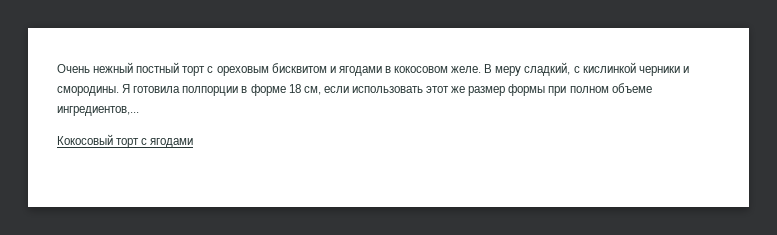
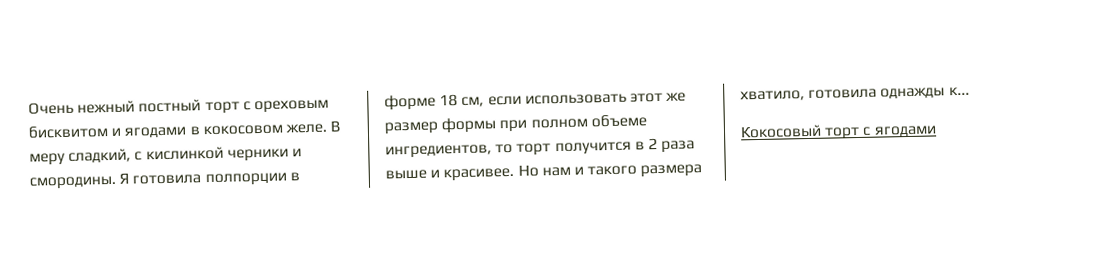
[57,106,139,116] ингредиентов,... -> [385,138,696,159] [385,164,703,182] [740,86,970,102] ингредиентов, то торт получится в 2 раза выше и красивее. Но нам и такого размера хватило, готовила однажды к...

